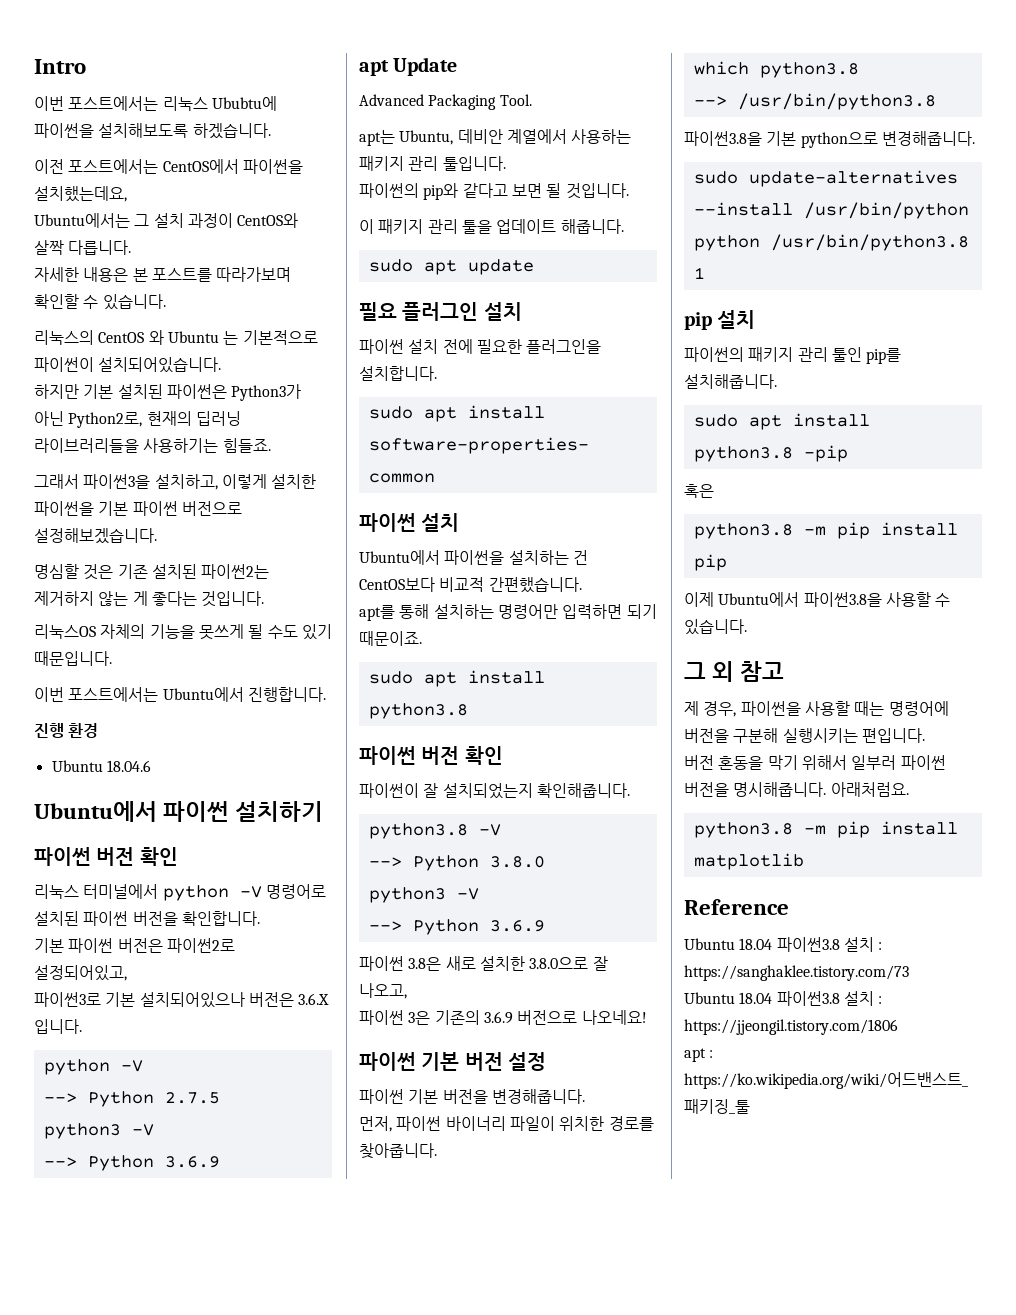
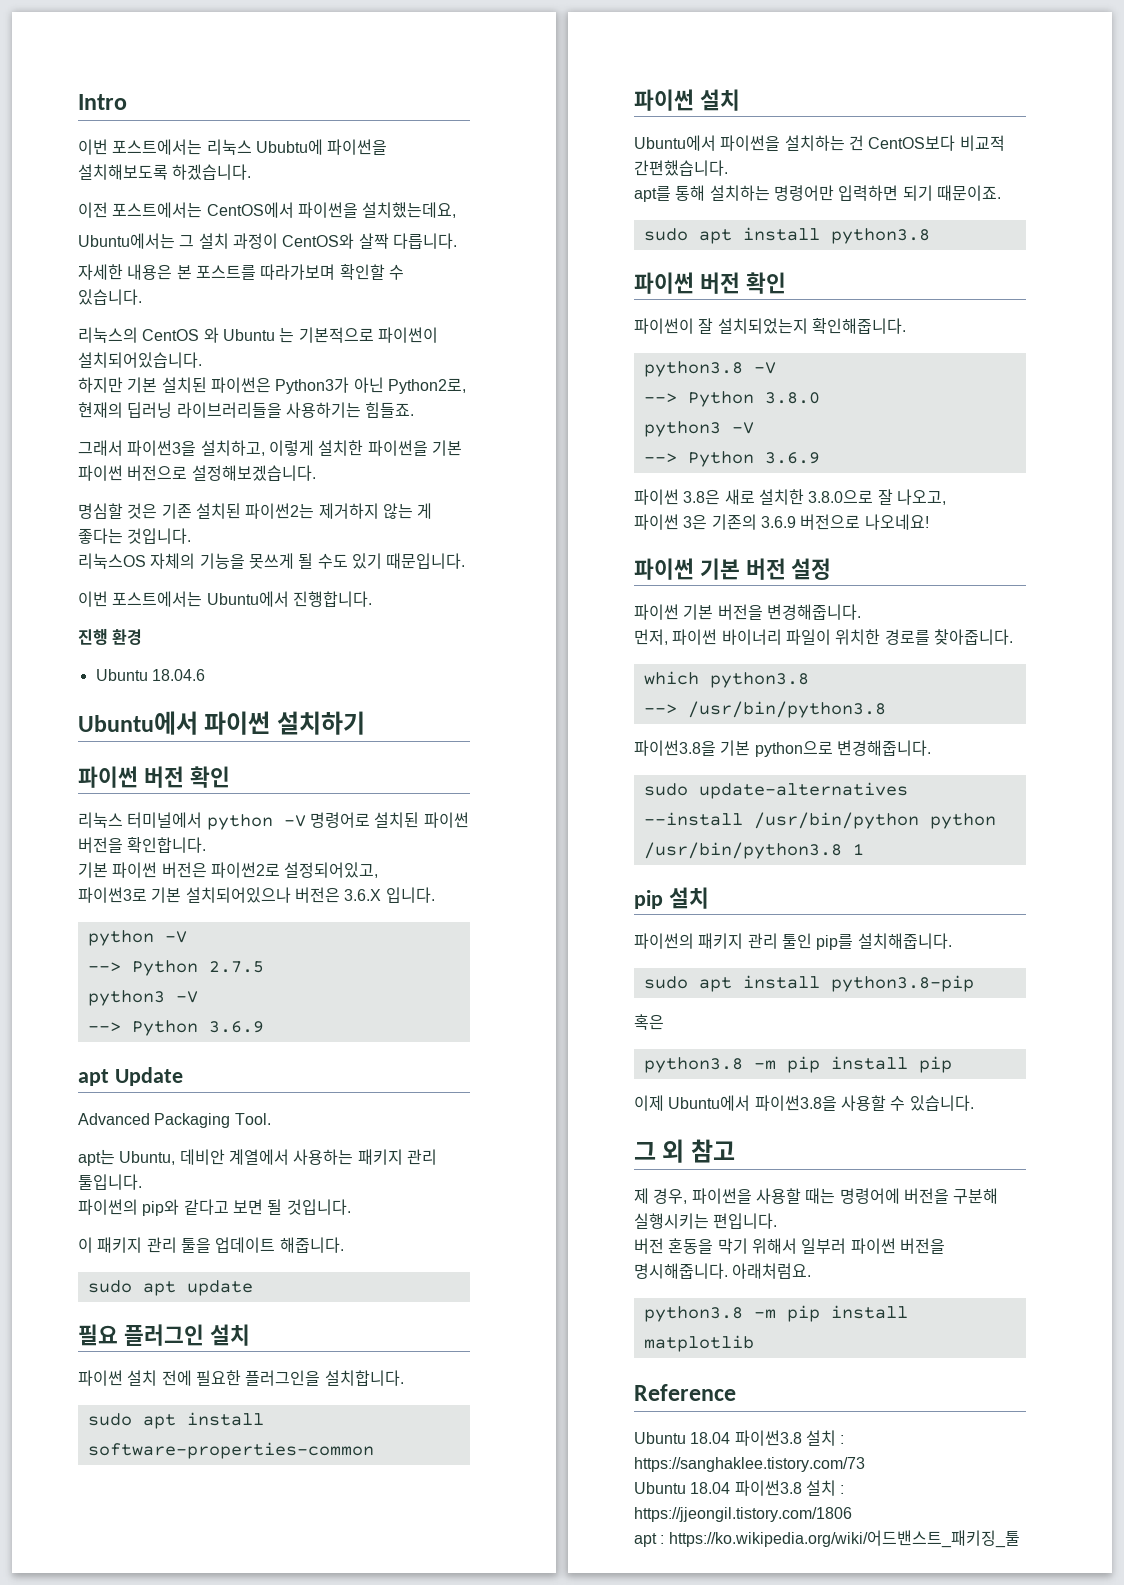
[693,445,848,462] python3.8 -pip -> [830,975,974,992] python3.8-pip

